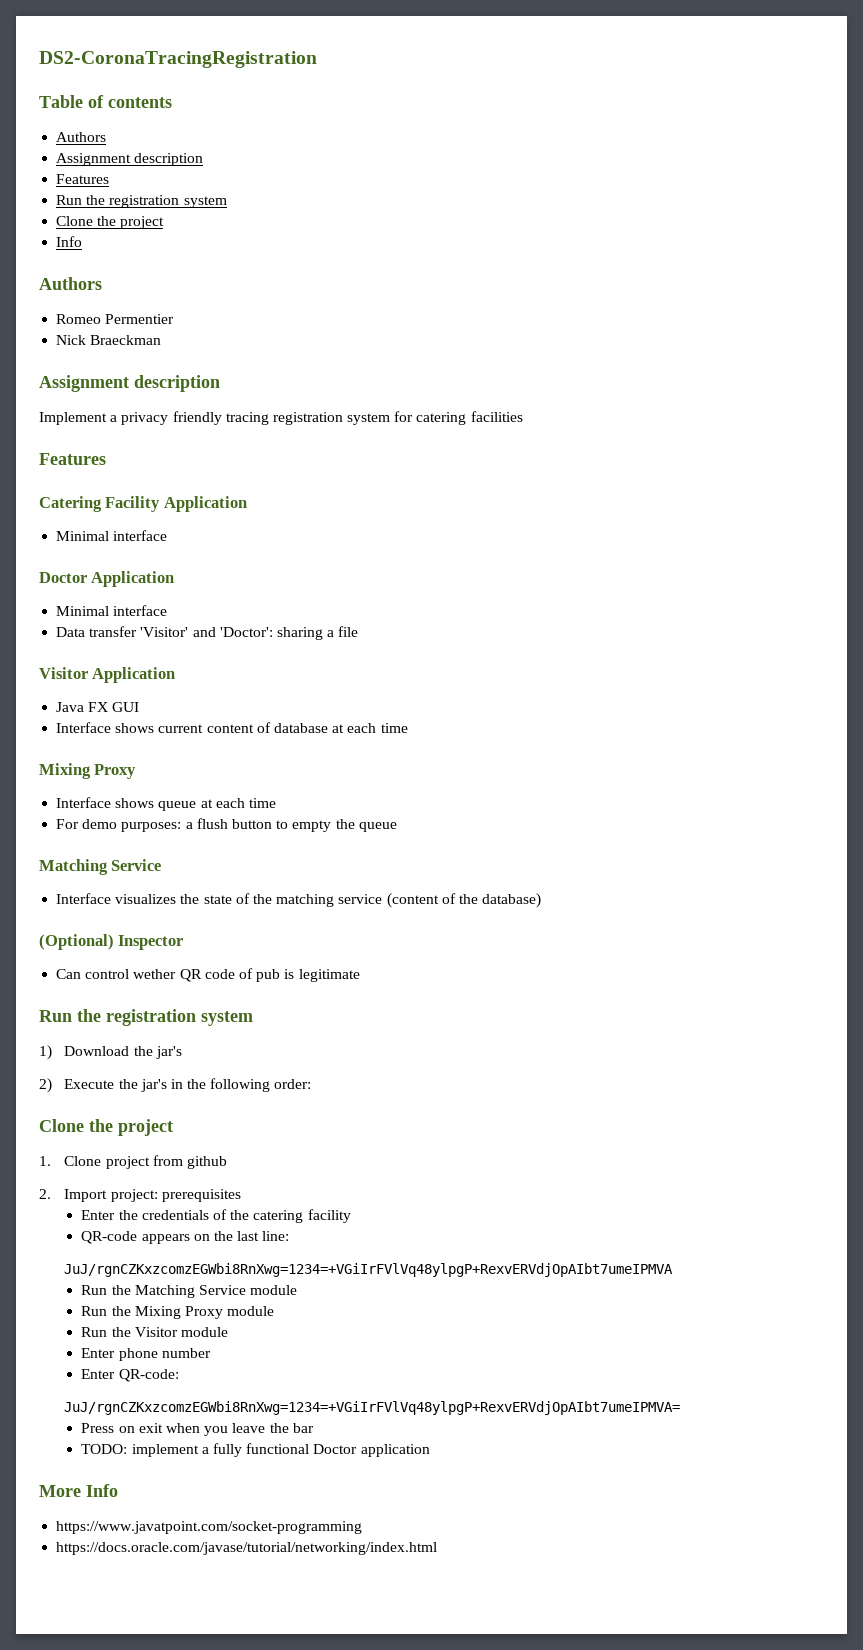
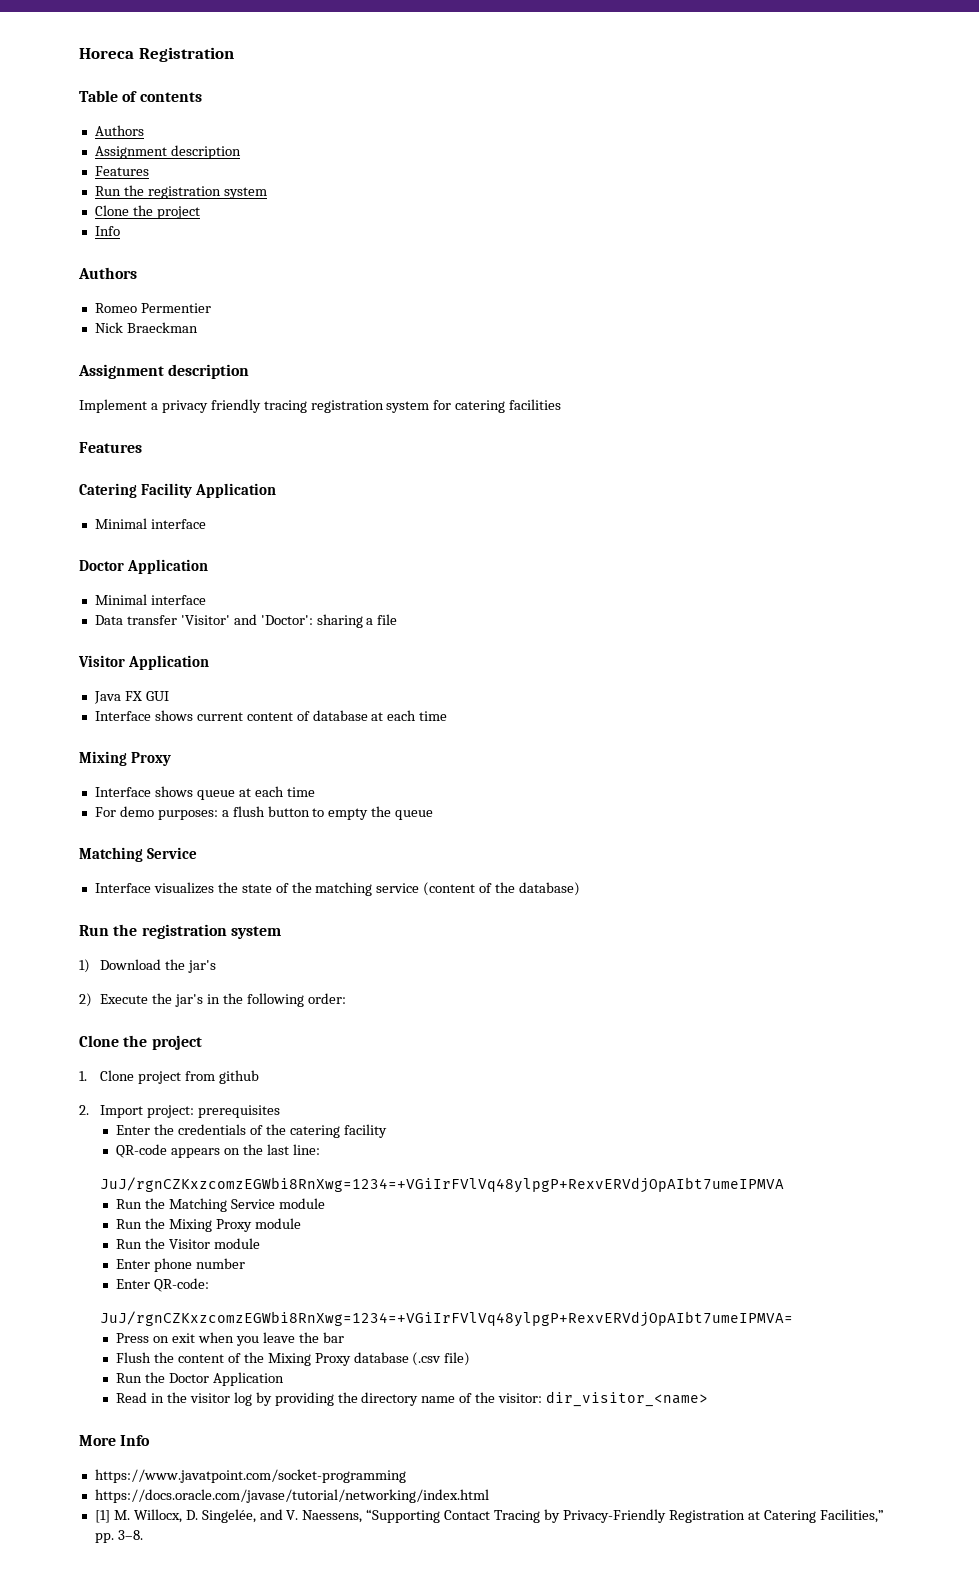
[39,51,317,68] DS2-CoronaTracingRegistration -> [79,47,234,62] Horeca Registration
[39,934,184,950] [56,968,360,982] // (Optional) Inspector // Can control wether QR code of pub is legitimate -> (581, 889) none
[81,1443,430,1457] [39,1484,118,1497] [56,1521,363,1534] [56,1542,438,1555] TODO: implement a fully functional Doctor application // More Info // https://www.javatpoint.com/socket-programming // https://docs.oracle.com/javase/tutorial/networking/index.html -> [116,1352,471,1366] [116,1372,284,1386] [116,1391,709,1407] [79,1435,151,1446] [94,1469,406,1483] [94,1489,489,1503] [94,1509,884,1523] [94,1530,143,1543] Flush the content of the Mixing Proxy database (.csv file) // Run the Doctor Application // Read in the visitor log by providing the directory name of the visitor: dir_visitor_<name> // More Info // https://www.javatpoint.com/socket-programming // https://docs.oracle.com/javase/tutorial/networking/index.html // [1] M. Willocx, D. Singelée, and V. Naessens, “Supporting Contact Tracing by Privacy-Friendly Registration at Catering Facilities,” pp. 3–8.

